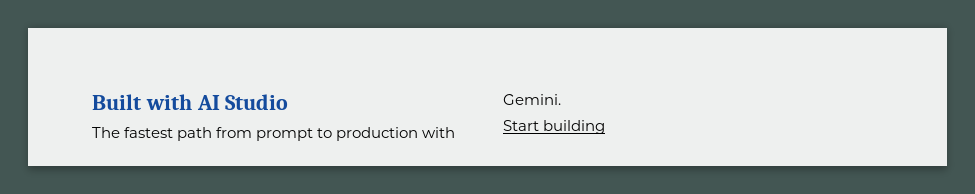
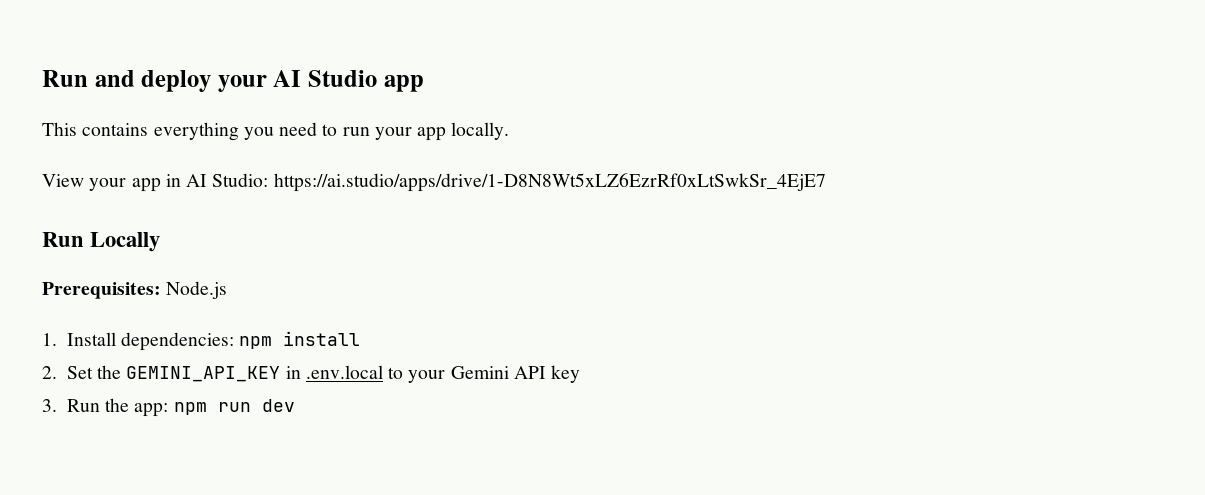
[92,94,289,110] [92,127,456,141] [503,94,561,105] [503,120,606,134] Built with AI Studio // The fastest path from prompt to production with Gemini. // Start building -> [42,70,424,92] [42,122,510,141] [42,173,826,192] [42,232,161,252] [42,281,228,299] [42,331,361,351] [42,365,581,383] [42,398,295,417] Run and deploy your AI Studio app // This contains everything you need to run your app locally. // View your app in AI Studio: https://ai.studio/apps/drive/1-D8N8Wt5xLZ6EzrRf0xLtSwkSr_4EjE7 // Run Locally // Prerequisites: Node.js // 1. Install dependencies: npm install // 2. Set the GEMINI_API_KEY in .env.local to your Gemini API key // 3. Run the app: npm run dev

